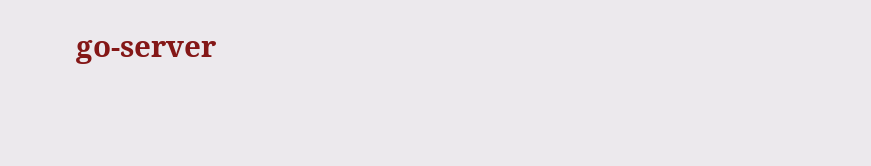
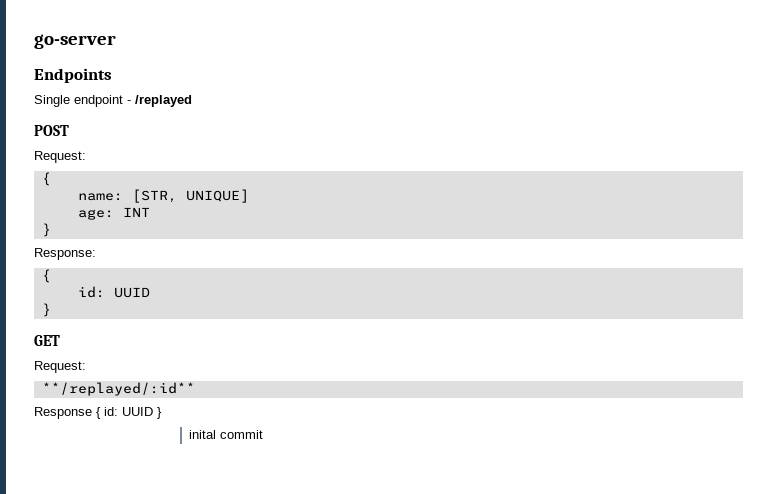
(216, 52) none -> [34,68,112,83] [34,95,192,107] [34,125,69,136] [34,151,86,163] [41,172,51,186] [77,189,249,203] [77,207,150,220] [41,223,51,237] [34,248,96,260] [41,269,51,283] [77,286,150,298] [41,303,51,317] [34,335,60,346] [34,361,86,373] [41,382,195,396] [34,407,162,419] [189,430,264,439] // Endpoints // Single endpoint - /replayed // POST // Request: // { // name: [STR, UNIQUE] // age: INT // } // Response: // { // id: UUID // } // GET // Request: // **/replayed/:id** // Response { id: UUID } // inital commit

